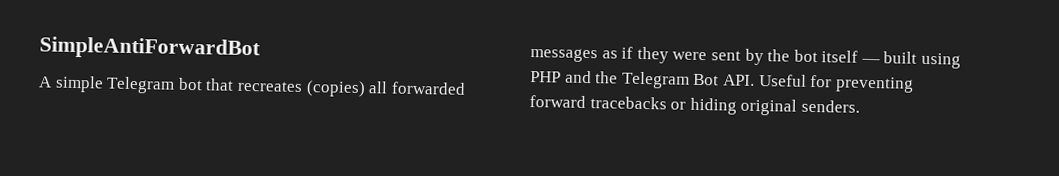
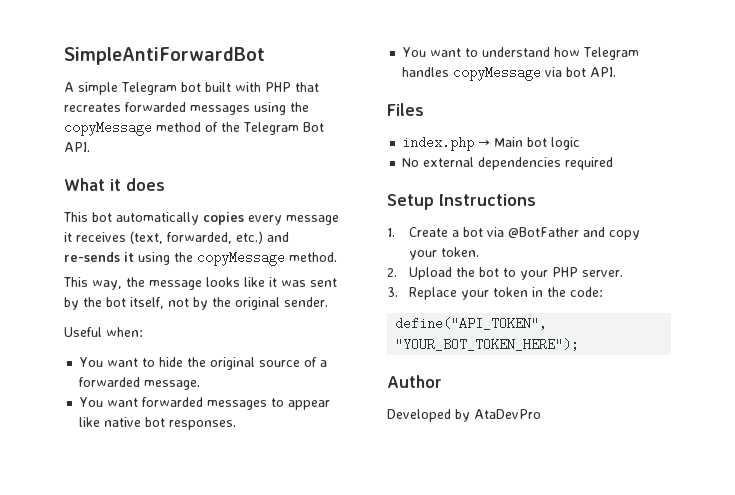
[205,78,466,98] [530,46,962,69] [530,70,914,93] [529,95,860,116] that recreates (copies) all forwarded messages as if they were sent by the bot itself — built using PHP and the Telegram Bot API. Useful for preventing forward tracebacks or hiding original senders. -> [204,82,319,92] [64,102,309,115] [64,121,324,136] [64,142,90,152] [64,178,165,191] [63,212,339,225] [64,231,289,244] [64,251,337,266] [63,277,337,290] [64,297,328,310] [64,327,143,337] [79,357,328,370] [79,377,201,390] [79,397,331,410] [79,417,237,430] [402,47,640,60] [402,66,617,81] [387,103,424,116] [402,136,581,151] [402,157,614,170] [387,194,536,210] [387,227,640,240] [408,247,479,260] [387,267,623,280] [387,287,603,300] [395,317,548,330] [395,338,580,351] [387,375,442,388] [387,409,541,422] built with PHP that recreates forwarded messages using the copyMessage method of the Telegram Bot API. // What it does // This bot automatically copies every message it receives (text, forwarded, etc.) and re-sends it using the copyMessage method. // This way, the message looks like it was sent by the bot itself, not by the original sender. // Useful when: // You want to hide the original source of a forwarded message. // You want forwarded messages to appear like native bot responses. // You want to understand how Telegram handles copyMessage via bot API. // Files // index.php → Main bot logic // No external dependencies required // Setup Instructions // 1. Create a bot via @BotFather and copy your token. // 2. Upload the bot to your PHP server. // 3. Replace your token in the code: // define("API_TOKEN", "YOUR_BOT_TOKEN_HERE"); // Author // Developed by AtaDevPro

